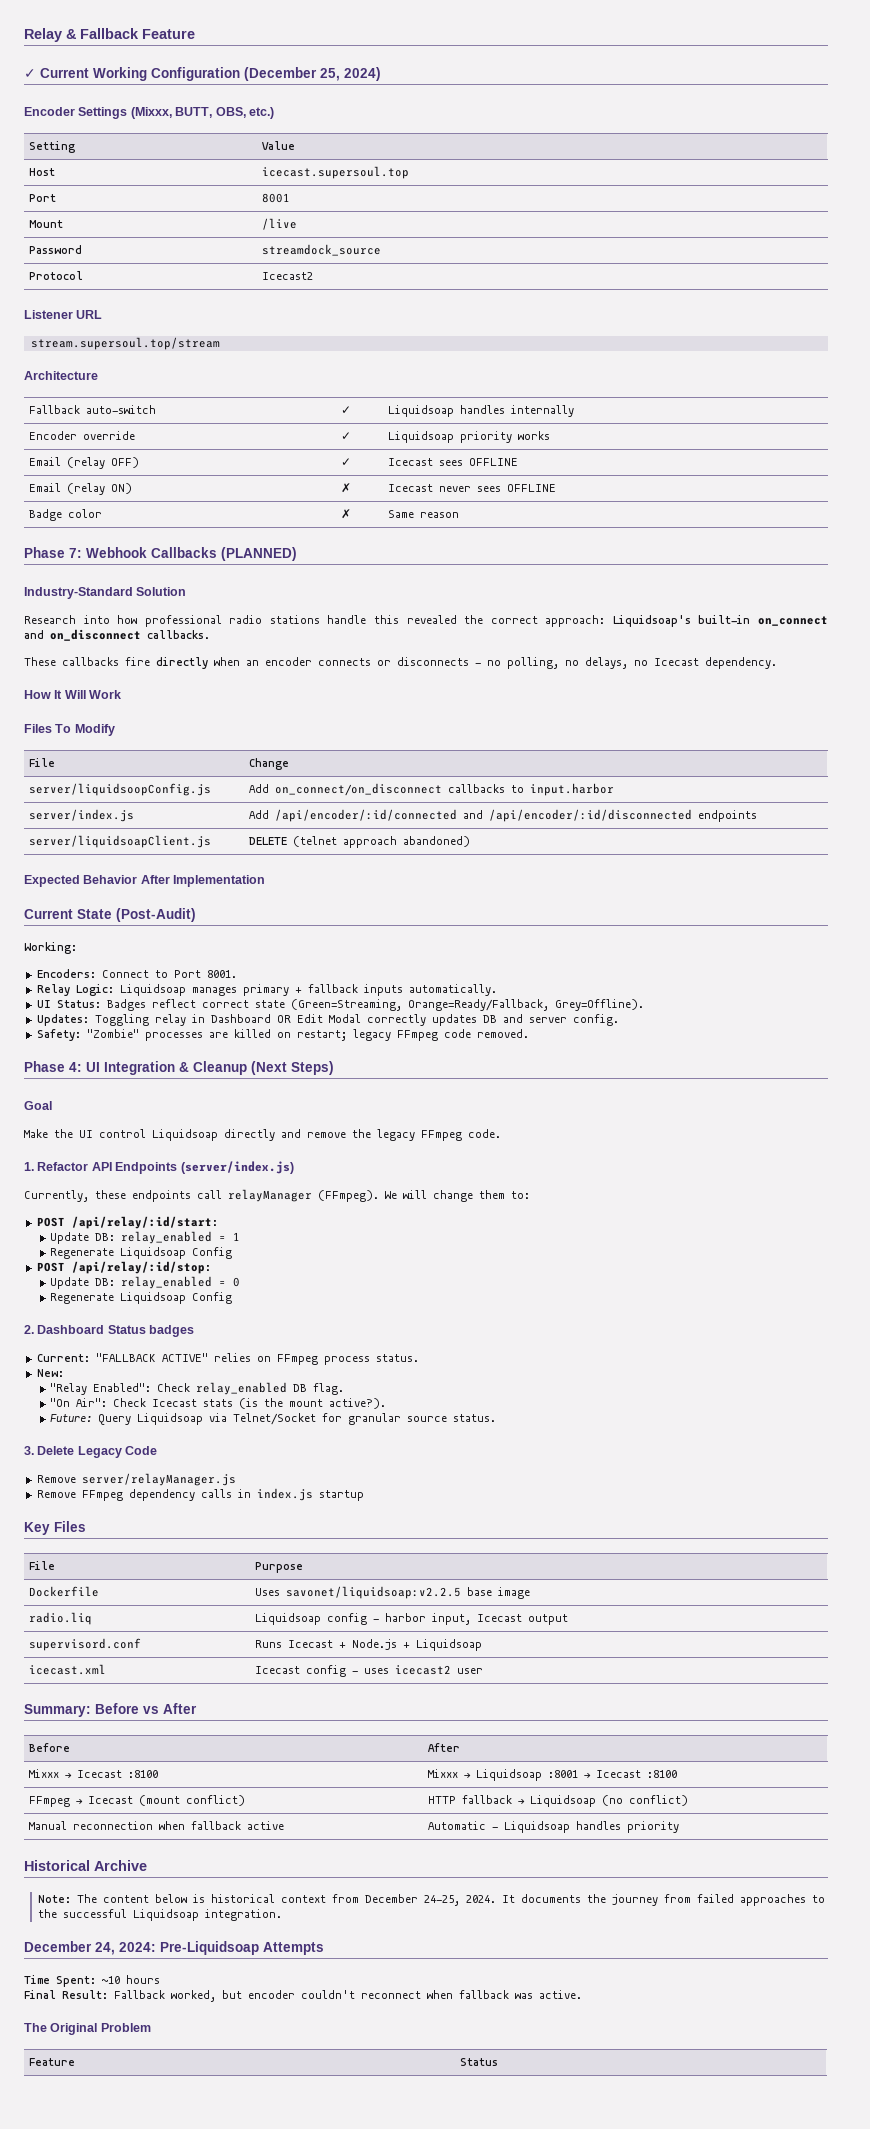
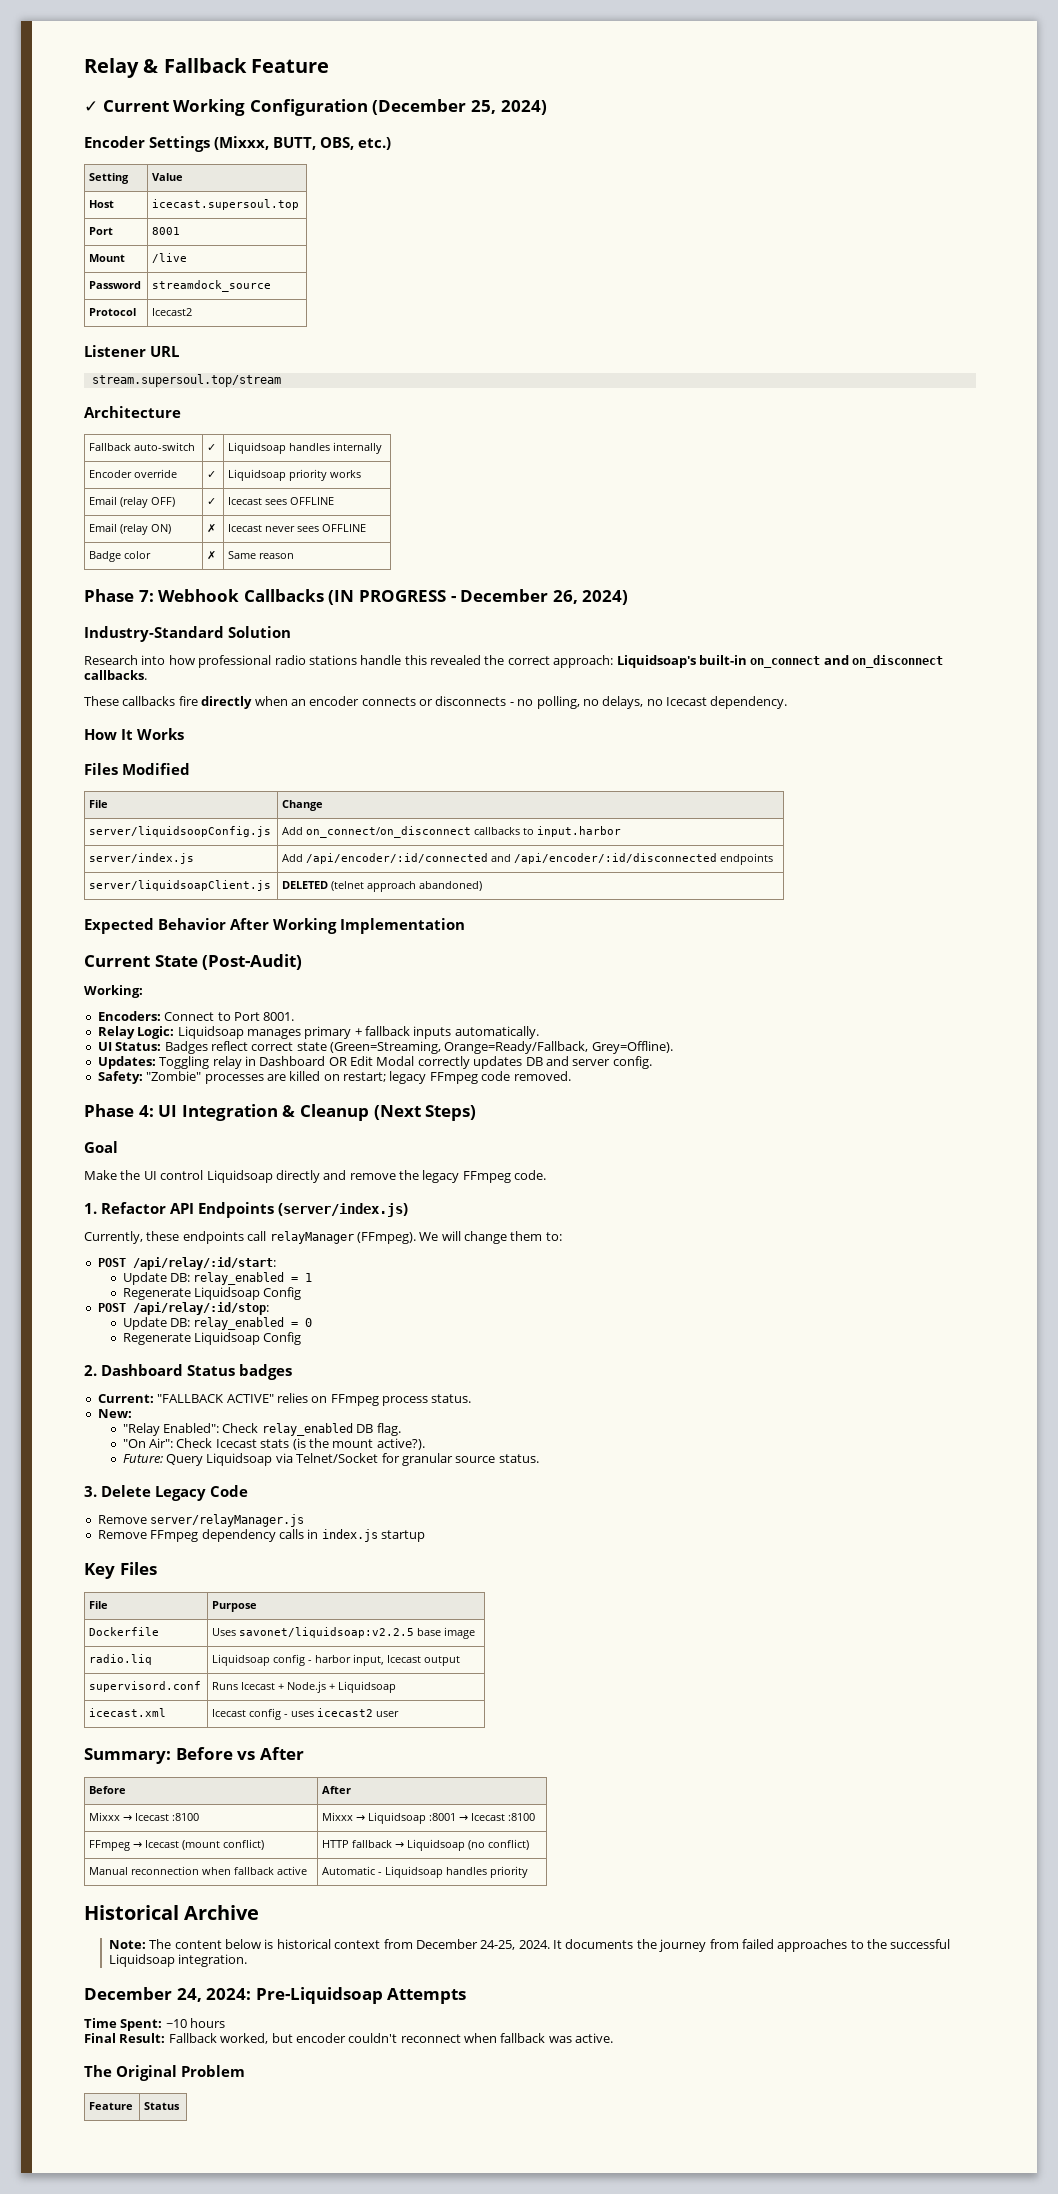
[221,547,297,561] (PLANNED) -> [328,589,629,605] (IN PROGRESS - December 26, 2024)
[64,690,122,699] [24,724,115,736] Will Work // Files To Modify -> [137,728,184,740] [84,763,190,775] Works // Files Modified
[248,837,287,845] DELETE -> [282,881,329,889] DELETED
(170, 879) none -> [273,918,337,934] Working

